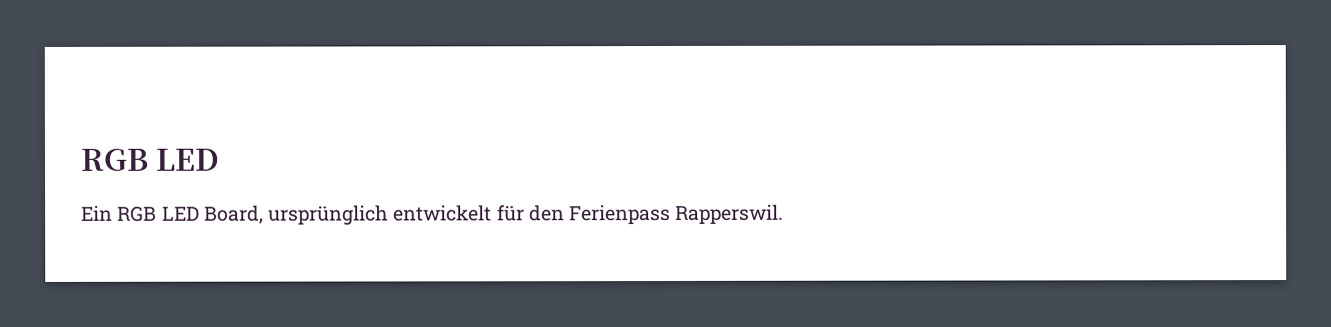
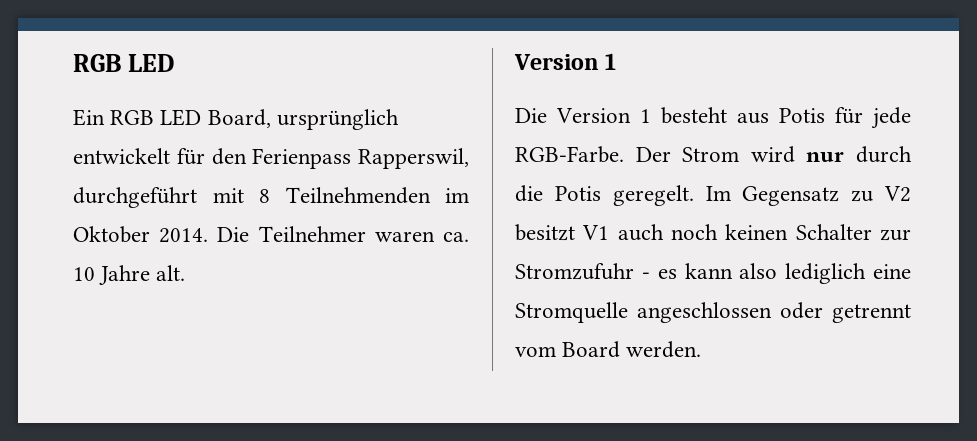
[675,204,785,224] Rapperswil. -> [358,148,469,169] [73,187,469,208] [73,226,469,243] [73,265,186,285] [514,53,617,70] [515,107,911,129] [515,146,912,163] [515,185,911,206] [515,224,911,241] [515,263,911,284] [515,302,911,323] [515,341,702,358] Rapperswil, durchgeführt mit 8 Teilnehmenden im Oktober 2014. Die Teilnehmer waren ca. 10 Jahre alt. // Version 1 // Die Version 1 besteht aus Potis für jede RGB-Farbe. Der Strom wird nur durch die Potis geregelt. Im Gegensatz zu V2 besitzt V1 auch noch keinen Schalter zur Stromzufuhr - es kann also lediglich eine Stromquelle angeschlossen oder getrennt vom Board werden.

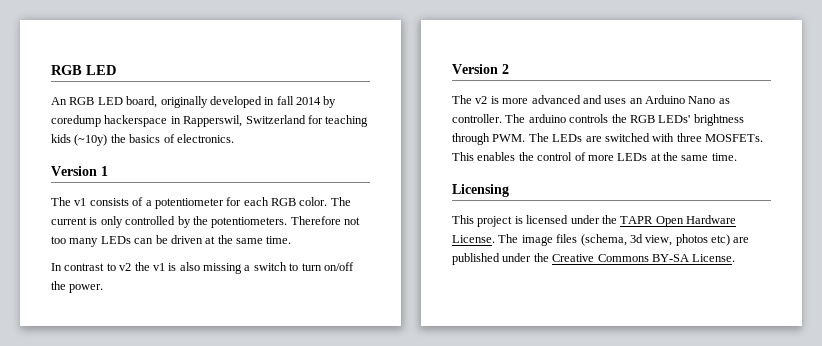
[73,109,399,130] [73,148,469,169] [73,187,469,208] [73,226,469,243] [73,265,186,285] [514,53,617,70] [515,107,911,129] [515,146,912,163] [515,185,911,206] [515,224,911,241] [515,263,911,284] [515,302,911,323] [515,341,702,358] Ein RGB LED Board, ursprünglich entwickelt für den Ferienpass Rapperswil, durchgeführt mit 8 Teilnehmenden im Oktober 2014. Die Teilnehmer waren ca. 10 Jahre alt. // Version 1 // Die Version 1 besteht aus Potis für jede RGB-Farbe. Der Strom wird nur durch die Potis geregelt. Im Gegensatz zu V2 besitzt V1 auch noch keinen Schalter zur Stromzufuhr - es kann also lediglich eine Stromquelle angeschlossen oder getrennt vom Board werden. -> [51,96,337,108] [51,115,369,127] [51,134,234,146] [51,166,108,176] [51,197,351,209] [51,216,360,228] [51,235,292,247] [51,262,354,274] [51,281,104,293] [452,64,509,74] [452,95,730,104] [452,114,744,126] [452,133,763,145] [452,152,737,161] [452,184,509,197] [452,215,736,227] [452,234,750,246] [452,253,736,265] An RGB LED board, originally developed in fall 2014 by coredump hackerspace in Rapperswil, Switzerland for teaching kids (~10y) the basics of electronics. // Version 1 // The v1 consists of a potentiometer for each RGB color. The current is only controlled by the potentiometers. Therefore not too many LEDs can be driven at the same time. // In contrast to v2 the v1 is also missing a switch to turn on/off the power. // Version 2 // The v2 is more advanced and uses an Arduino Nano as controller. The arduino controls the RGB LEDs' brightness through PWM. The LEDs are switched with three MOSFETs. This enables the control of more LEDs at the same time. // Licensing // This project is licensed under the TAPR Open Hardware License. The image files (schema, 3d view, photos etc) are published under the Creative Commons BY-SA License.

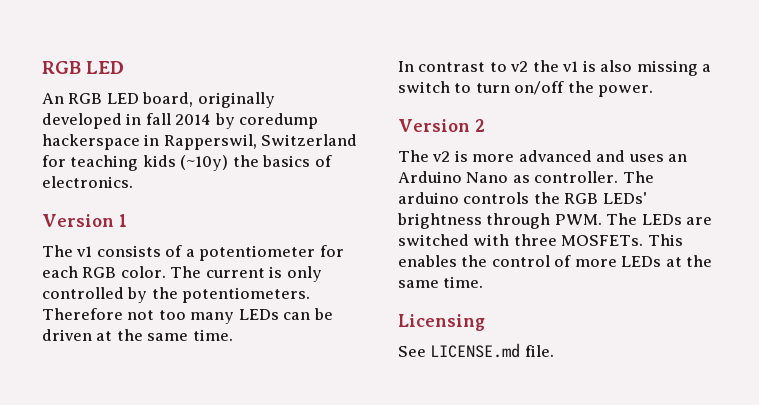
[452,215,736,227] [452,234,750,246] [452,253,736,265] This project is licensed under the TAPR Open Hardware License. The image files (schema, 3d view, photos etc) are published under the Creative Commons BY-SA License. -> [398,343,554,358] See LICENSE.md file.

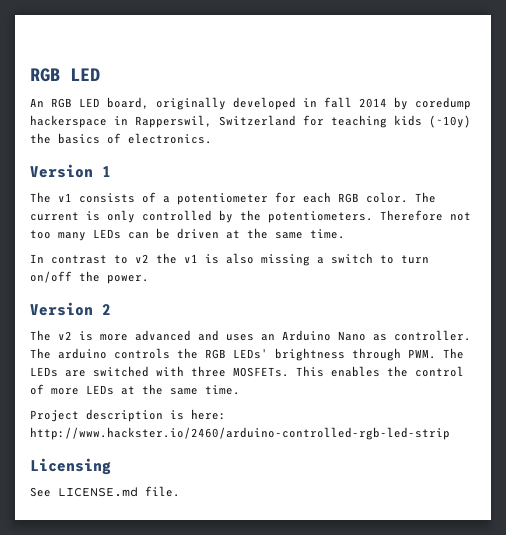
(484, 282) none -> [30,409,226,422] [30,427,450,440] // Project description is here: http://www.hackster.io/2460/arduino-controlled-rgb-led-strip

